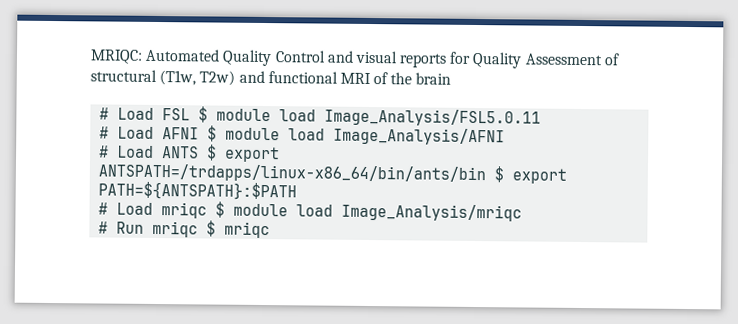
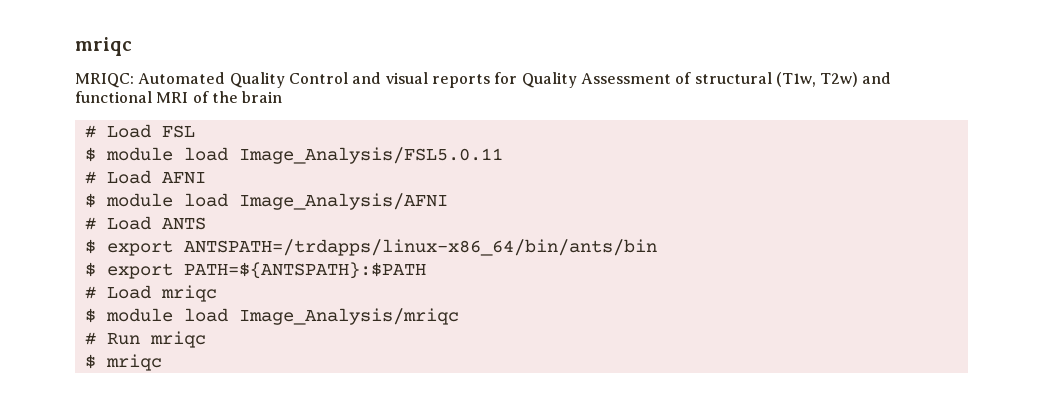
(90, 56) none -> [75,37,132,56] mriqc //
(191, 114) none -> (195, 131) //
(200, 133) none -> (206, 178) //
(200, 152) none -> (206, 223) //
(487, 173) none -> (657, 247) //
(208, 210) none -> (217, 293) //
(199, 229) none -> (206, 339) //

